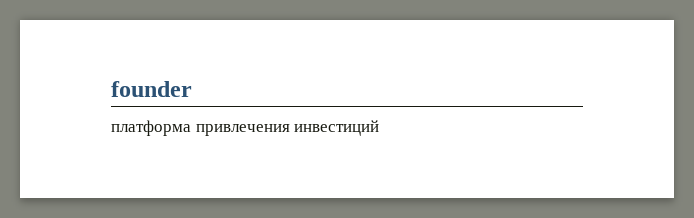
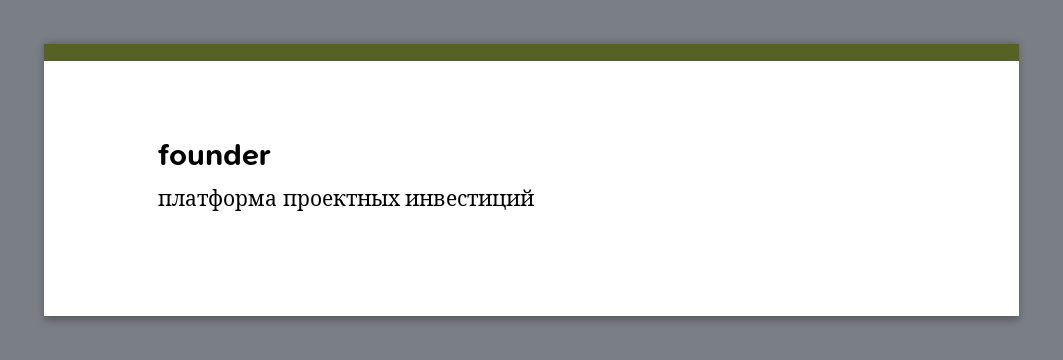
[195,124,290,136] привлечения -> [282,194,401,211] проектных

